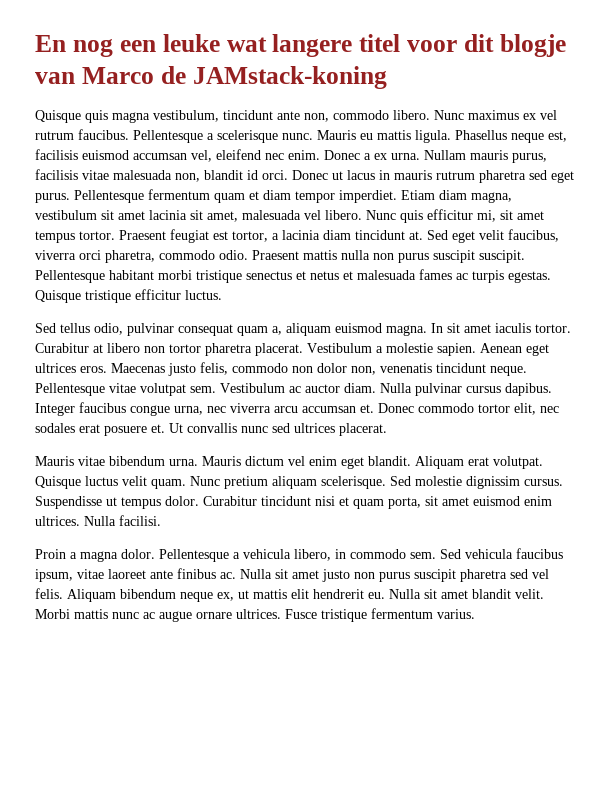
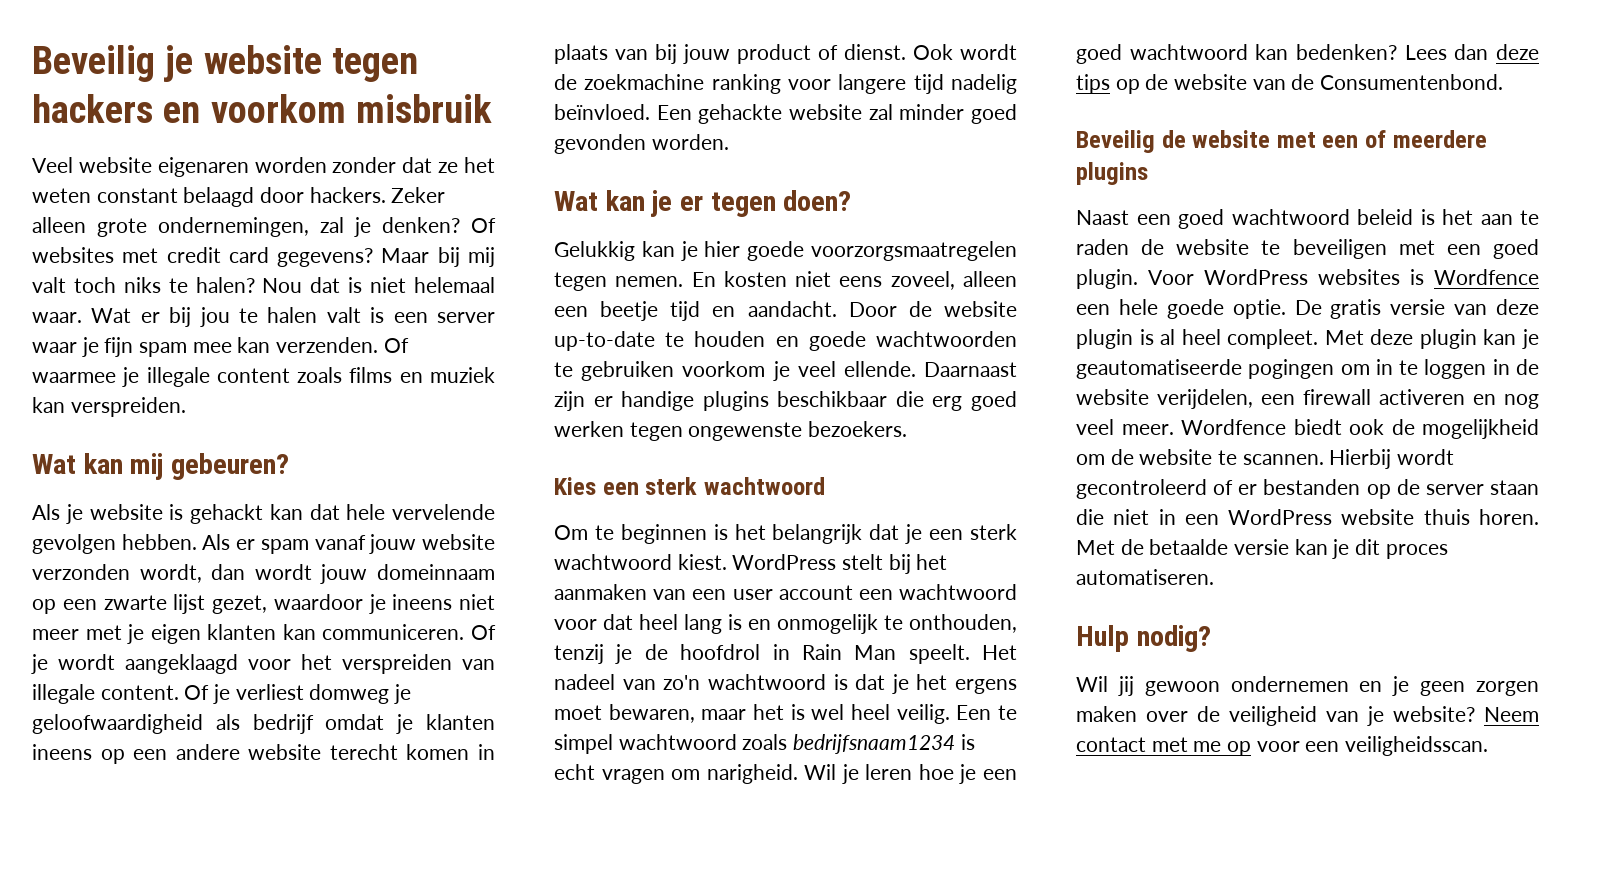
[35,34,566,57] [35,66,387,89] [35,110,557,123] [35,129,567,143] [35,149,547,163] [35,169,574,183] [35,189,512,203] [35,209,544,223] [35,229,559,243] [35,250,525,263] [35,269,551,283] [35,289,222,303] [35,323,571,336] [35,343,549,356] [35,362,527,376] [35,383,552,396] [35,402,559,416] [35,423,387,436] [35,456,543,469] [35,476,563,489] [35,496,552,509] [35,515,161,526] [35,548,563,562] [35,568,549,582] [35,588,544,602] [35,608,475,622] En nog een leuke wat langere titel voor dit blogje van Marco de JAMstack-koning // Quisque quis magna vestibulum, tincidunt ante non, commodo libero. Nunc maximus ex vel rutrum faucibus. Pellentesque a scelerisque nunc. Mauris eu mattis ligula. Phasellus neque est, facilisis euismod accumsan vel, eleifend nec enim. Donec a ex urna. Nullam mauris purus, facilisis vitae malesuada non, blandit id orci. Donec ut lacus in mauris rutrum pharetra sed eget purus. Pellentesque fermentum quam et diam tempor imperdiet. Etiam diam magna, vestibulum sit amet lacinia sit amet, malesuada vel libero. Nunc quis efficitur mi, sit amet tempus tortor. Praesent feugiat est tortor, a lacinia diam tincidunt at. Sed eget velit faucibus, viverra orci pharetra, commodo odio. Praesent mattis nulla non purus suscipit suscipit. Pellentesque habitant morbi tristique senectus et netus et malesuada fames ac turpis egestas. Quisque tristique efficitur luctus. // Sed tellus odio, pulvinar consequat quam a, aliquam euismod magna. In sit amet iaculis tortor. Curabitur at libero non tortor pharetra placerat. Vestibulum a molestie sapien. Aenean eget ultrices eros. Maecenas justo felis, commodo non dolor non, venenatis tincidunt neque. Pellentesque vitae volutpat sem. Vestibulum ac auctor diam. Nulla pulvinar cursus dapibus. Integer faucibus congue urna, nec viverra arcu accumsan et. Donec commodo tortor elit, nec sodales erat posuere et. Ut convallis nunc sed ultrices placerat. // Mauris vitae bibendum urna. Mauris dictum vel enim eget blandit. Aliquam erat volutpat. Quisque luctus velit quam. Nunc pretium aliquam scelerisque. Sed molestie dignissim cursus. Suspendisse ut tempus dolor. Curabitur tincidunt nisi et quam porta, sit amet euismod enim ultrices. Nulla facilisi. // Proin a magna dolor. Pellentesque a vehicula libero, in commodo sem. Sed vehicula faucibus ipsum, vitae laoreet ante finibus ac. Nulla sit amet justo non purus suscipit pharetra sed vel felis. Aliquam bibendum neque ex, ut mattis elit hendrerit eu. Nulla sit amet blandit velit. Morbi mattis nunc ac augue ornare ultrices. Fusce tristique fermentum varius. -> [32,45,419,82] [32,94,493,123] [32,157,495,177] [32,187,446,207] [32,217,496,237] [32,247,495,267] [32,277,496,293] [32,307,495,327] [32,337,409,357] [32,367,495,387] [32,397,186,417] [32,453,290,480] [32,504,495,524] [32,534,496,554] [32,564,495,584] [32,594,495,614] [32,624,496,644] [31,654,495,674] [32,684,412,704] [32,714,495,734] [32,744,495,764] [554,44,1017,64] [554,74,1017,94] [554,104,1017,124] [554,134,729,154] [554,190,852,217] [554,241,1017,261] [554,271,1017,291] [554,301,1017,321] [554,331,1017,351] [554,361,1017,381] [554,391,1017,411] [554,421,908,441] [554,477,825,495] [554,524,1018,544] [554,554,948,574] [554,584,1017,600] [554,614,1017,634] [554,644,1017,664] [554,674,1017,694] [554,704,1017,724] [554,734,975,754] [554,764,1017,784] [1076,44,1539,64] [1076,74,1504,94] [1076,130,1487,153] [1076,162,1148,185] [1076,209,1539,229] [1076,239,1539,259] [1076,269,1539,289] [1076,299,1539,319] [1076,329,1539,349] [1076,359,1539,379] [1076,389,1539,409] [1076,419,1539,439] [1076,449,1455,469] [1076,479,1539,499] [1076,509,1539,525] [1076,539,1448,559] [1076,569,1214,585] [1076,625,1211,652] [1076,676,1539,696] [1076,706,1539,726] [1076,736,1489,756] Beveilig je website tegen hackers en voorkom misbruik // Veel website eigenaren worden zonder dat ze het weten constant belaagd door hackers. Zeker alleen grote ondernemingen, zal je denken? Of websites met credit card gegevens? Maar bij mij valt toch niks te halen? Nou dat is niet helemaal waar. Wat er bij jou te halen valt is een server waar je fijn spam mee kan verzenden. Of waarmee je illegale content zoals films en muziek kan verspreiden. // Wat kan mij gebeuren? // Als je website is gehackt kan dat hele vervelende gevolgen hebben. Als er spam vanaf jouw website verzonden wordt, dan wordt jouw domeinnaam op een zwarte lijst gezet, waardoor je ineens niet meer met je eigen klanten kan communiceren. Of je wordt aangeklaagd voor het verspreiden van illegale content. Of je verliest domweg je geloofwaardigheid als bedrijf omdat je klanten ineens op een andere website terecht komen in plaats van bij jouw product of dienst. Ook wordt de zoekmachine ranking voor langere tijd nadelig beïnvloed. Een gehackte website zal minder goed gevonden worden. // Wat kan je er tegen doen? // Gelukkig kan je hier goede voorzorgsmaatregelen tegen nemen. En kosten niet eens zoveel, alleen een beetje tijd en aandacht. Door de website up-to-date te houden en goede wachtwoorden te gebruiken voorkom je veel ellende. Daarnaast zijn er handige plugins beschikbaar die erg goed werken tegen ongewenste bezoekers. // Kies een sterk wachtwoord // Om te beginnen is het belangrijk dat je een sterk wachtwoord kiest. WordPress stelt bij het aanmaken van een user account een wachtwoord voor dat heel lang is en onmogelijk te onthouden, tenzij je de hoofdrol in Rain Man speelt. Het nadeel van zo'n wachtwoord is dat je het ergens moet bewaren, maar het is wel heel veilig. Een te simpel wachtwoord zoals bedrijfsnaam1234 is echt vragen om narigheid. Wil je leren hoe je een goed wachtwoord kan bedenken? Lees dan deze tips op de website van de Consumentenbond. // Beveilig de website met een of meerdere plugins // Naast een goed wachtwoord beleid is het aan te raden de website te beveiligen met een goed plugin. Voor WordPress websites is Wordfence een hele goede optie. De gratis versie van deze plugin is al heel compleet. Met deze plugin kan je geautomatiseerde pogingen om in te loggen in de website verijdelen, een firewall activeren en nog veel meer. Wordfence biedt ook de mogelijkheid om de website te scannen. Hierbij wordt gecontroleerd of er bestanden op de server staan die niet in een WordPress website thuis horen. Met de betaalde versie kan je dit proces automatiseren. // Hulp nodig? // Wil jij gewoon ondernemen en je geen zorgen maken over de veiligheid van je website? Neem contact met me op voor een veiligheidsscan.

